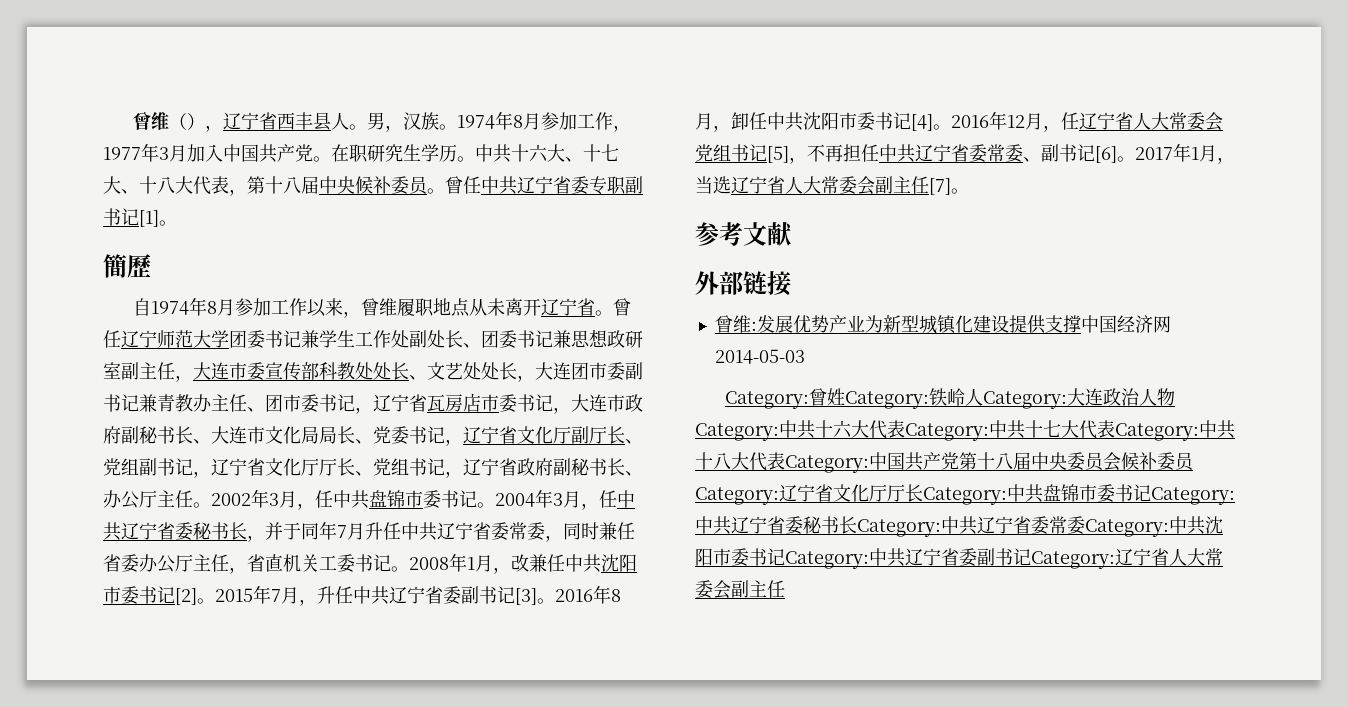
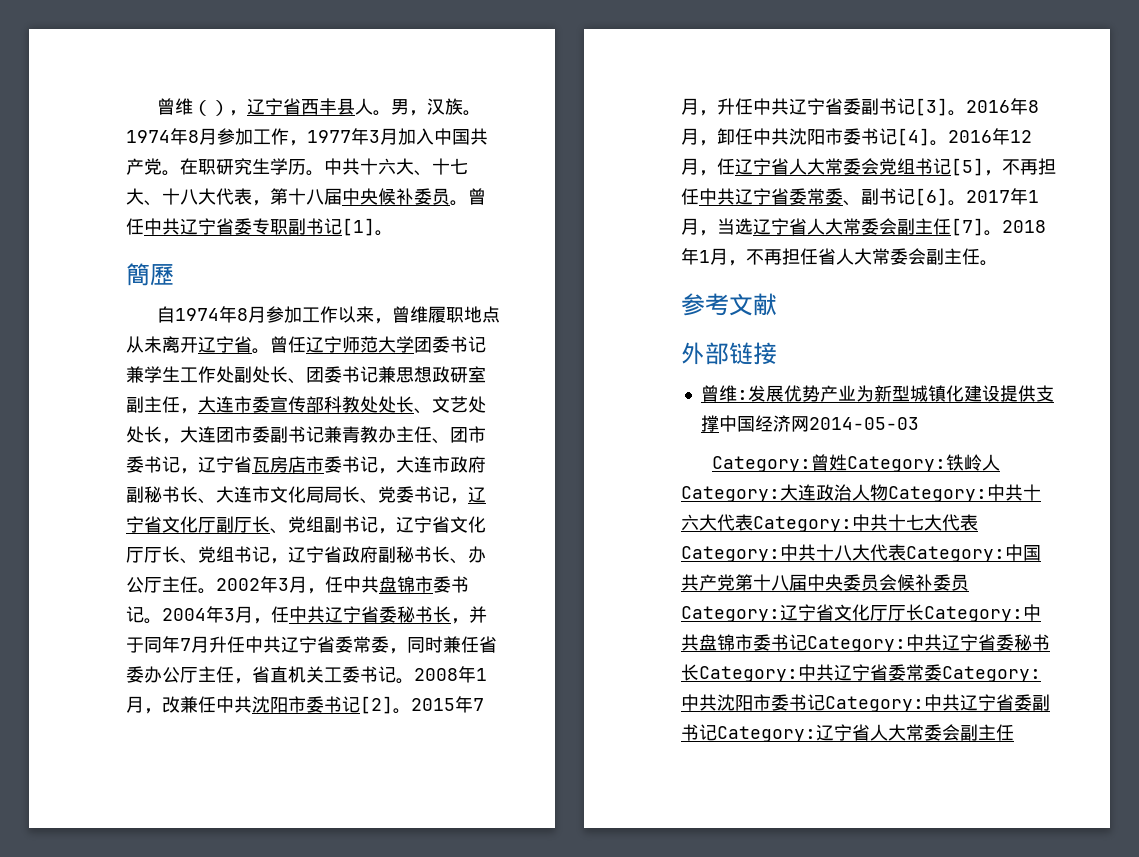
(969, 191) none -> [1002,220,1046,233] [681,248,998,266] 2018年1月，不再担任省人大常委会副主任。

